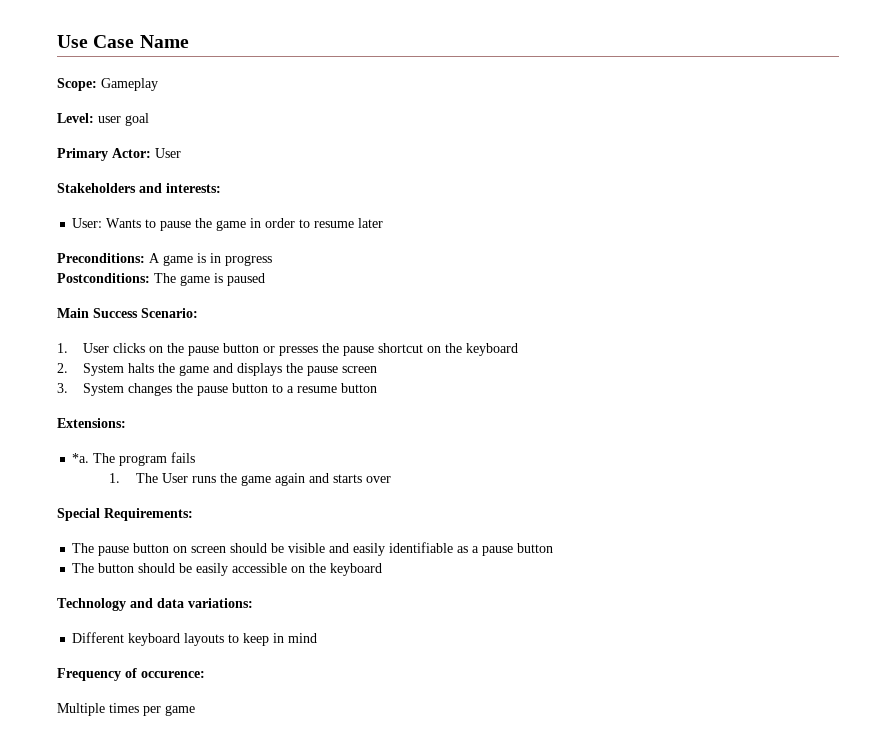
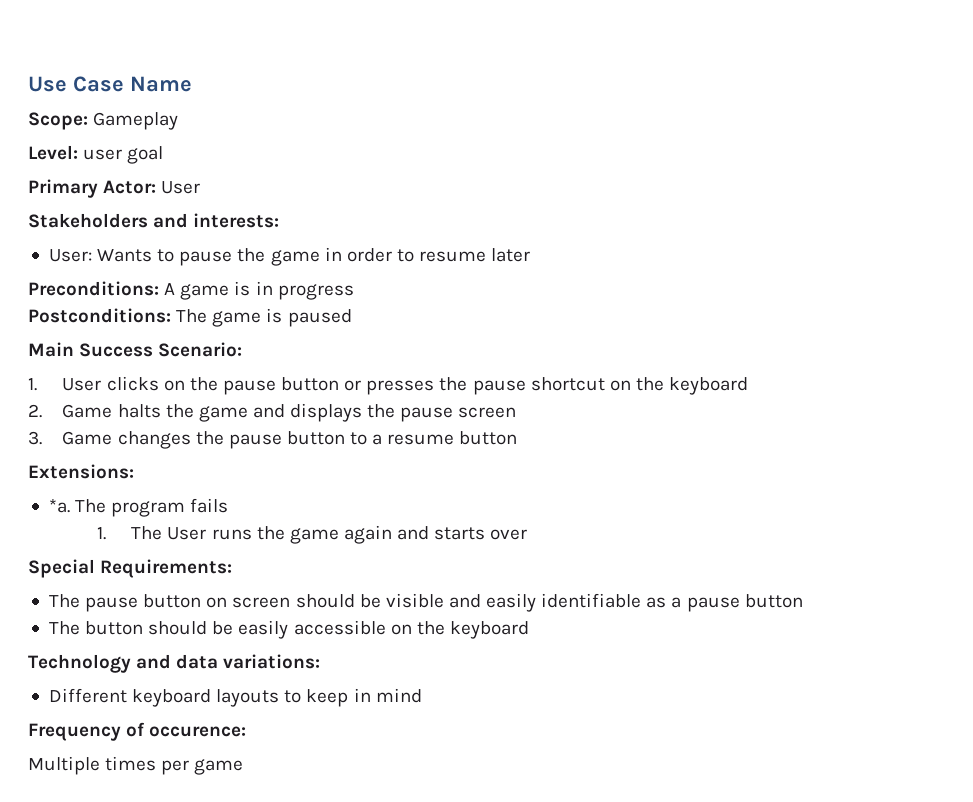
[83,363,125,376] System -> [62,404,113,418] Game
[83,383,125,396] System -> [62,431,113,445] Game

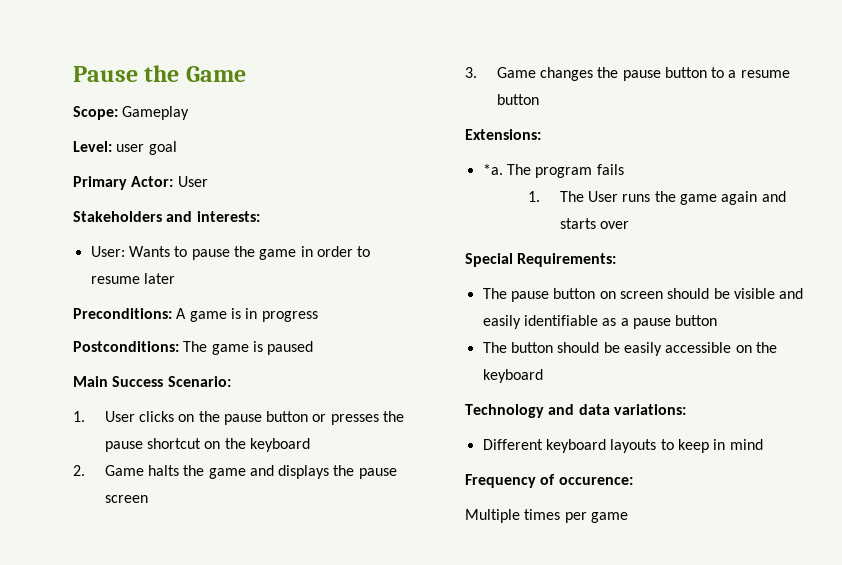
[28,76,192,92] Use Case Name -> [73,65,246,82] Pause the Game

